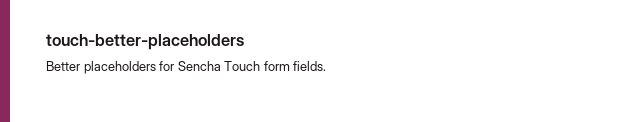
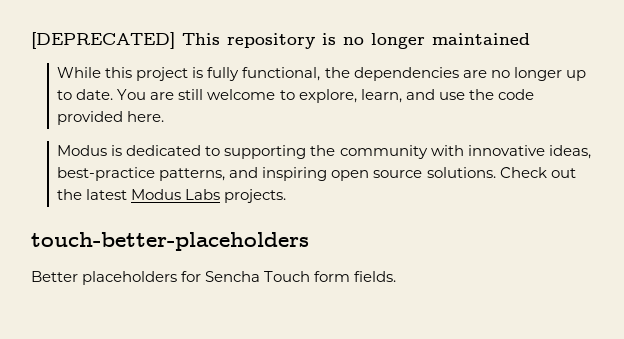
(46, 42) none -> [31,32,530,49] [57,67,586,81] [57,89,534,103] [57,111,165,125] [57,145,591,159] [57,167,576,181] [57,189,287,203] [DEPRECATED] This repository is no longer maintained // While this project is fully functional, the dependencies are no longer up to date. You are still welcome to explore, learn, and use the code provided here. // Modus is dedicated to supporting the community with innovative ideas, best-practice patterns, and inspiring open source solutions. Check out the latest Modus Labs projects. //

